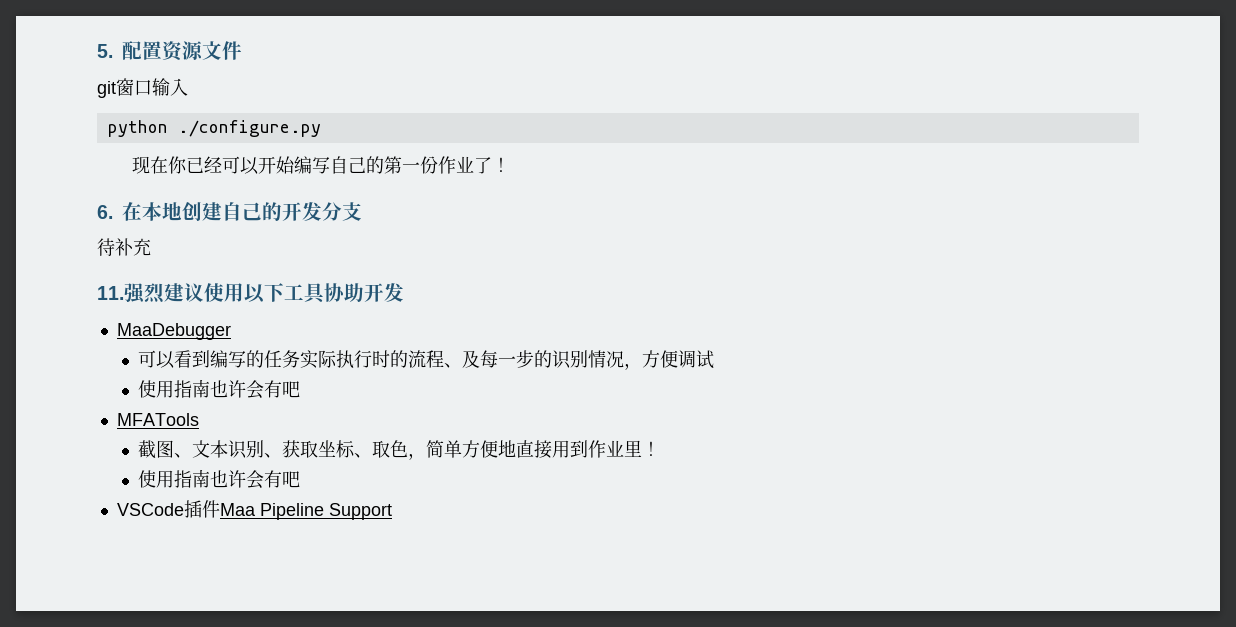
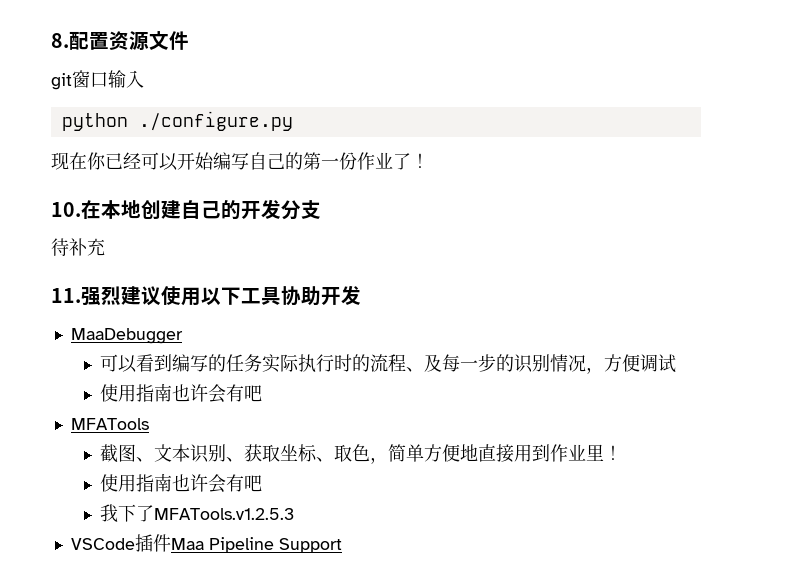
[97,44,113,58] 5. -> [51,33,69,48] 8.
[97,205,113,219] 6. -> [51,202,81,217] 10.
(301, 479) none -> [100,504,295,522] // 我下了MFATools.v1.2.5.3

